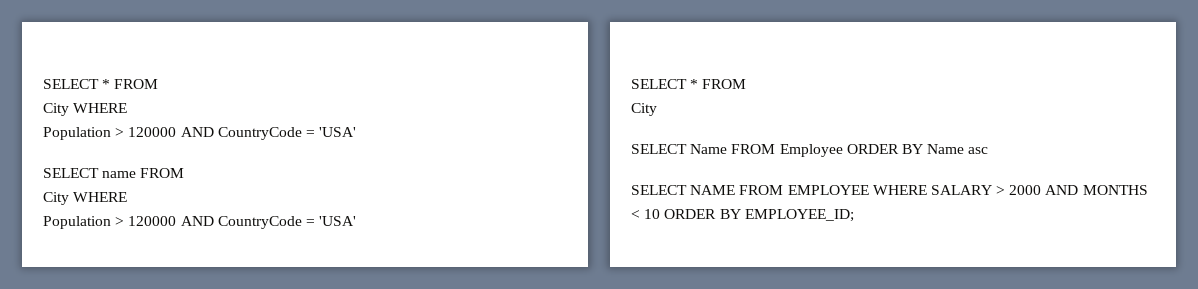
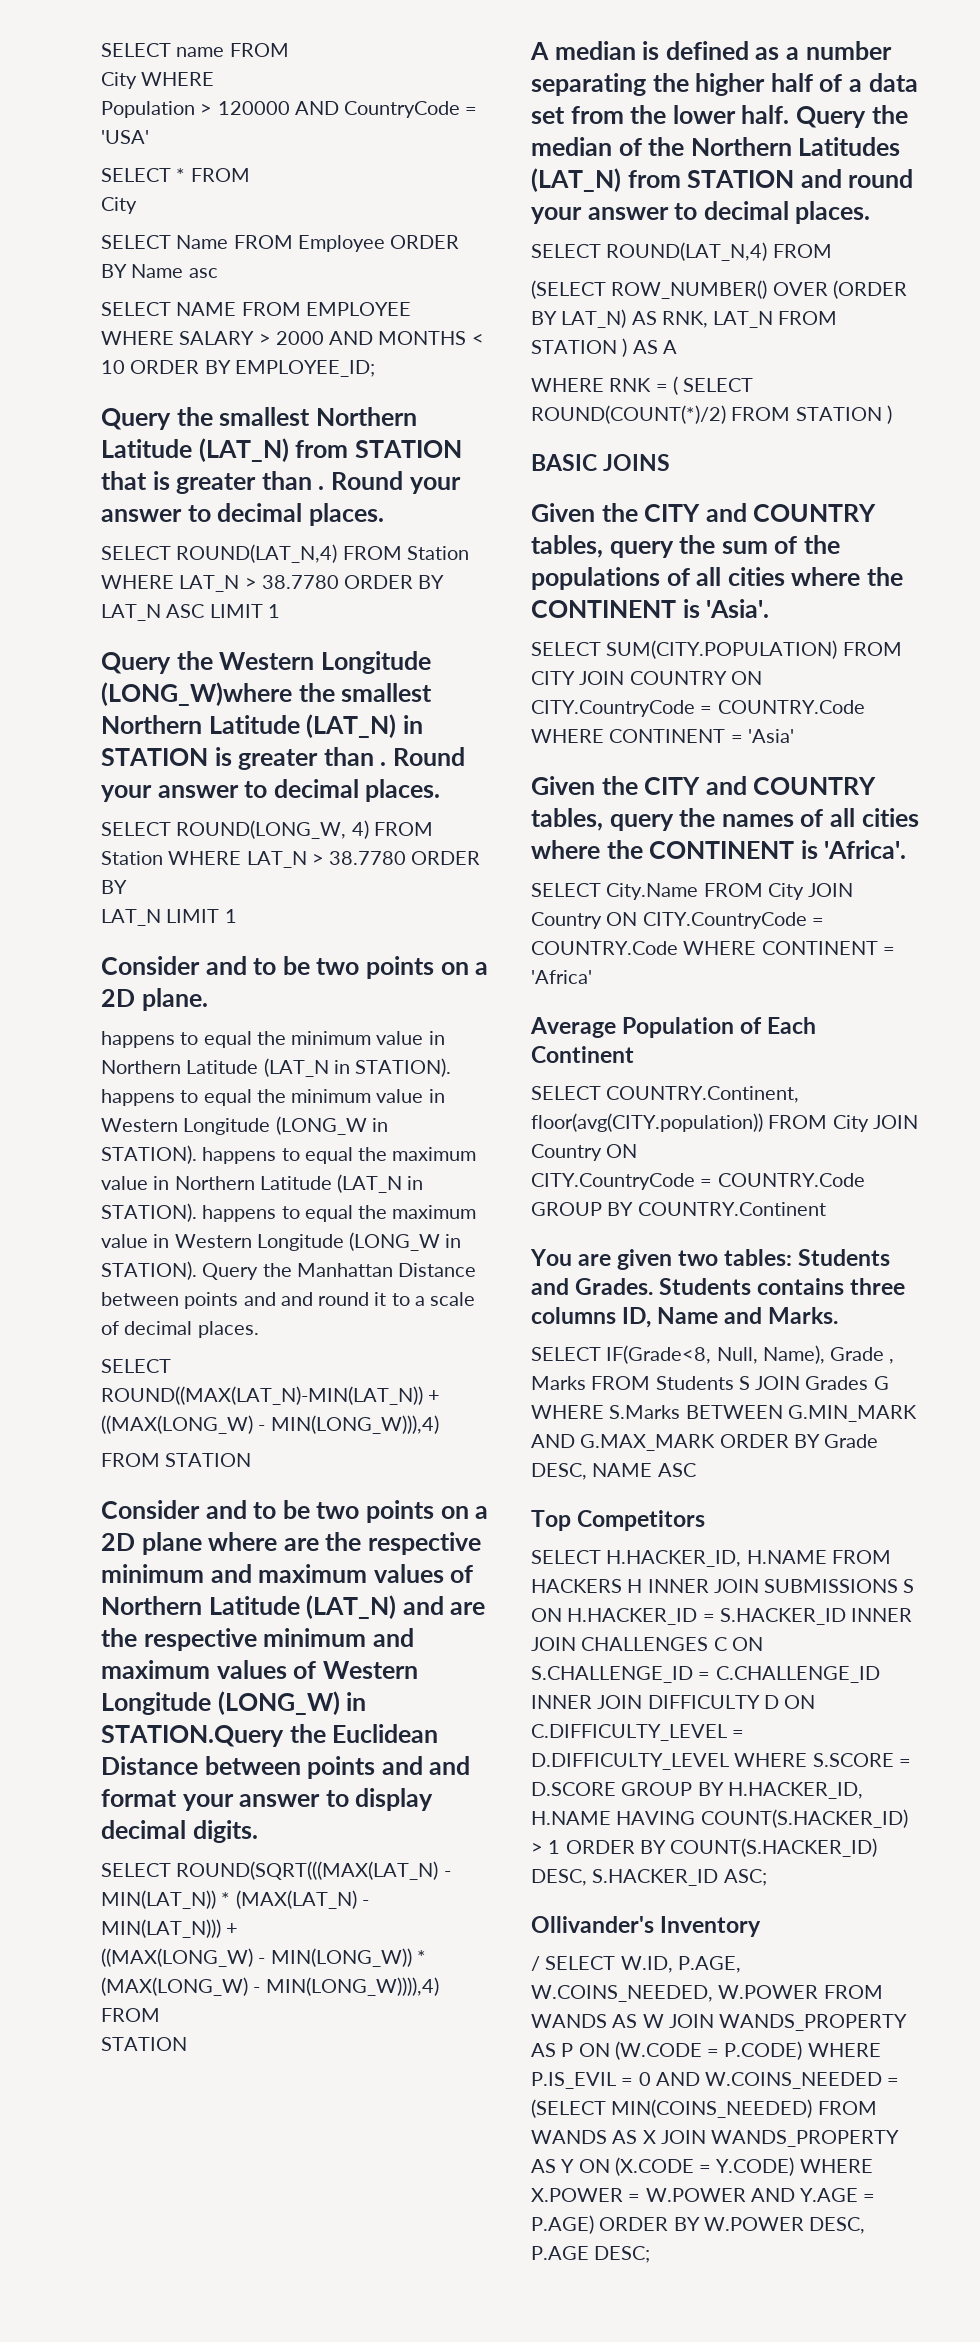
[43,79,159,89] [43,103,128,116] [43,127,357,140] [43,168,99,178] SELECT * FROM // City WHERE // Population > 120000 AND CountryCode = 'USA' // SELECT -> [101,43,171,57] SELECT
(854, 215) none -> [101,407,417,430] [101,438,462,462] [101,471,461,494] [101,503,384,526] [101,544,469,563] [101,575,445,592] [101,604,280,621] [101,651,431,674] [101,682,433,706] [101,714,423,738] [101,747,466,770] [101,779,441,802] [101,820,433,839] [101,851,481,868] [101,880,127,894] [101,909,237,926] [101,956,489,979] [101,988,208,1011] [101,1031,445,1048] [101,1058,452,1077] [101,1089,445,1106] [101,1116,388,1135] [101,1145,477,1164] [101,1174,424,1193] [101,1203,477,1222] [101,1232,462,1251] [101,1261,477,1280] [101,1292,476,1309] [101,1321,259,1338] [101,1359,171,1373] [101,1386,441,1405] [101,1415,439,1434] [101,1453,252,1467] [101,1500,489,1523] [101,1532,482,1555] [101,1564,474,1583] [101,1595,486,1619] [101,1628,414,1651] [101,1660,418,1679] [101,1691,367,1715] [101,1724,439,1747] [101,1756,471,1779] [101,1788,434,1811] [101,1820,258,1843] [101,1861,451,1880] [101,1890,369,1909] [101,1919,239,1938] [101,1948,426,1967] [101,1977,439,1996] [101,2008,160,2022] [101,2037,187,2051] [530,41,892,60] [531,73,918,96] [531,105,908,128] [531,137,901,156] [531,168,914,192] [531,201,871,224] [531,242,832,261] [531,280,907,299] [531,309,838,328] [531,338,677,357] [531,376,754,395] [531,405,892,424] [531,454,671,471] [531,503,877,522] [531,535,841,558] [531,567,904,590] [531,599,770,618] [531,640,902,659] [531,671,762,685] [531,700,865,717] [531,729,794,743] [531,776,877,795] [531,808,919,831] [531,840,907,859] [531,883,854,900] [531,912,824,929] [531,941,895,955] [531,970,592,984] [530,1017,817,1038] [531,1046,634,1063] [531,1086,800,1103] [531,1113,918,1132] [531,1144,638,1161] [531,1173,865,1190] [531,1202,826,1216] [530,1249,891,1270] [531,1278,906,1295] [531,1307,839,1328] [531,1345,895,1364] [531,1376,889,1390] [531,1405,917,1422] [531,1434,879,1451] [531,1463,696,1480] [531,1510,706,1531] [531,1550,891,1567] [531,1579,915,1593] [531,1608,913,1625] [531,1637,763,1651] [531,1666,880,1683] [531,1695,816,1709] [531,1724,745,1741] [531,1753,911,1770] [531,1782,863,1799] [531,1809,908,1828] [531,1838,878,1857] [531,1869,767,1886] [531,1916,762,1937] [531,1956,741,1973] [531,1985,883,2002] [531,2014,908,2031] [531,2041,881,2060] [531,2072,900,2089] [531,2099,877,2118] [531,2130,900,2147] [531,2157,873,2176] [531,2188,876,2202] [531,2215,866,2234] [531,2246,651,2263] // Query the smallest Northern Latitude (LAT_N) from STATION that is greater than . Round your answer to decimal places. // SELECT ROUND(LAT_N,4) FROM Station WHERE LAT_N > 38.7780 ORDER BY LAT_N ASC LIMIT 1 // Query the Western Longitude (LONG_W)where the smallest Northern Latitude (LAT_N) in STATION is greater than . Round your answer to decimal places. // SELECT ROUND(LONG_W, 4) FROM Station WHERE LAT_N > 38.7780 ORDER BY // LAT_N LIMIT 1 // Consider and to be two points on a 2D plane. // happens to equal the minimum value in Northern Latitude (LAT_N in STATION). happens to equal the minimum value in Western Longitude (LONG_W in STATION). happens to equal the maximum value in Northern Latitude (LAT_N in STATION). happens to equal the maximum value in Western Longitude (LONG_W in STATION). Query the Manhattan Distance between points and and round it to a scale of decimal places. // SELECT ROUND((MAX(LAT_N)-MIN(LAT_N)) + ((MAX(LONG_W) - MIN(LONG_W))),4) // FROM STATION // Consider and to be two points on a 2D plane where are the respective minimum and maximum values of Northern Latitude (LAT_N) and are the respective minimum and maximum values of Western Longitude (LONG_W) in STATION.Query the Euclidean Distance between points and and format your answer to display decimal digits. // SELECT ROUND(SQRT(((MAX(LAT_N) - MIN(LAT_N)) * (MAX(LAT_N) - MIN(LAT_N))) + // ((MAX(LONG_W) - MIN(LONG_W)) * (MAX(LONG_W) - MIN(LONG_W)))),4) FROM // STATION // A median is defined as a number separating the higher half of a data set from the lower half. Query the median of the Northern Latitudes (LAT_N) from STATION and round your answer to decimal places. // SELECT ROUND(LAT_N,4) FROM // (SELECT ROW_NUMBER() OVER (ORDER BY LAT_N) AS RNK, LAT_N FROM STATION ) AS A // WHERE RNK = ( SELECT ROUND(COUNT(*)/2) FROM STATION ) // BASIC JOINS // Given the CITY and COUNTRY tables, query the sum of the populations of all cities where the CONTINENT is 'Asia'. // SELECT SUM(CITY.POPULATION) FROM CITY JOIN COUNTRY ON CITY.CountryCode = COUNTRY.Code WHERE CONTINENT = 'Asia' // Given the CITY and COUNTRY tables, query the names of all cities where the CONTINENT is 'Africa'. // SELECT City.Name FROM City JOIN Country ON CITY.CountryCode = COUNTRY.Code WHERE CONTINENT = 'Africa' // Average Population of Each Continent // SELECT COUNTRY.Continent, floor(avg(CITY.population)) FROM City JOIN Country ON // CITY.CountryCode = COUNTRY.Code GROUP BY COUNTRY.Continent // You are given two tables: Students and Grades. Students contains three columns ID, Name and Marks. // SELECT IF(Grade<8, Null, Name), Grade , Marks FROM Students S JOIN Grades G WHERE S.Marks BETWEEN G.MIN_MARK AND G.MAX_MARK ORDER BY Grade DESC, NAME ASC // Top Competitors // SELECT H.HACKER_ID, H.NAME FROM HACKERS H INNER JOIN SUBMISSIONS S ON H.HACKER_ID = S.HACKER_ID INNER JOIN CHALLENGES C ON S.CHALLENGE_ID = C.CHALLENGE_ID INNER JOIN DIFFICULTY D ON C.DIFFICULTY_LEVEL = D.DIFFICULTY_LEVEL WHERE S.SCORE = D.SCORE GROUP BY H.HACKER_ID, H.NAME HAVING COUNT(S.HACKER_ID) > 1 ORDER BY COUNT(S.HACKER_ID) DESC, S.HACKER_ID ASC; // Ollivander's Inventory // / SELECT W.ID, P.AGE, W.COINS_NEEDED, W.POWER FROM WANDS AS W JOIN WANDS_PROPERTY AS P ON (W.CODE = P.CODE) WHERE P.IS_EVIL = 0 AND W.COINS_NEEDED = (SELECT MIN(COINS_NEEDED) FROM WANDS AS X JOIN WANDS_PROPERTY AS Y ON (X.CODE = Y.CODE) WHERE X.POWER = W.POWER AND Y.AGE = P.AGE) ORDER BY W.POWER DESC, P.AGE DESC;

